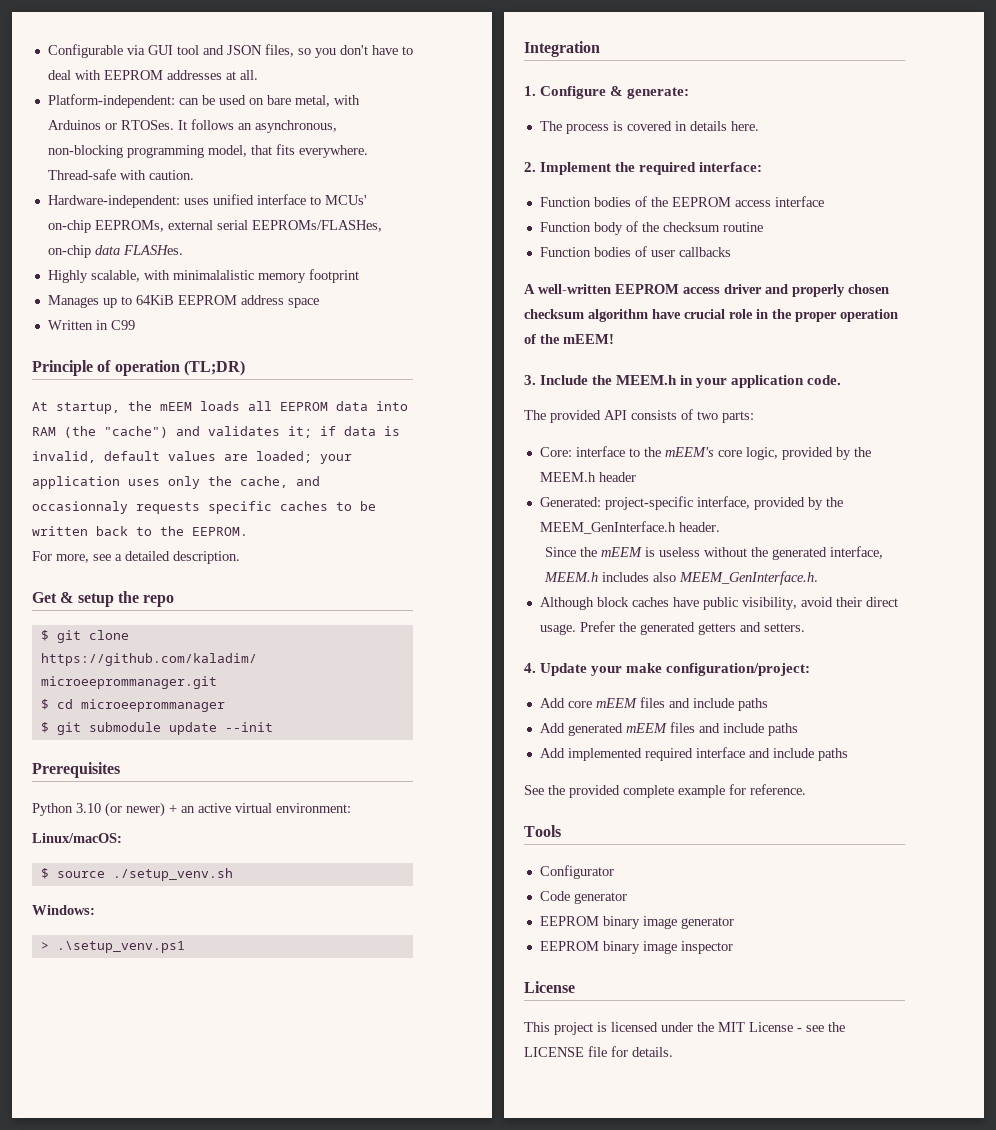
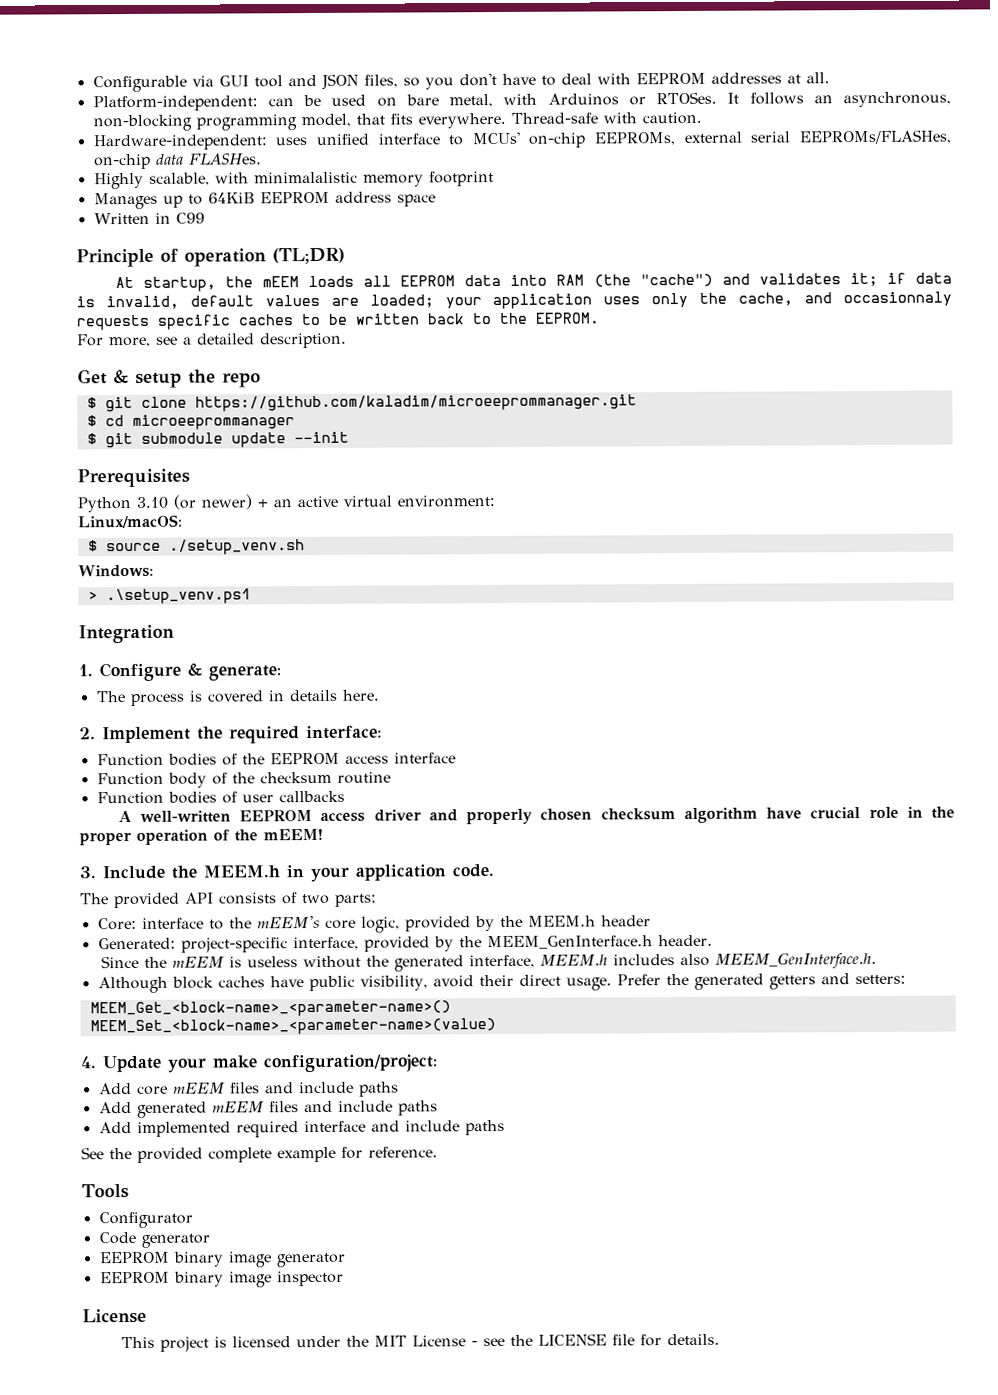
[763,623,805,632] setters. -> [854,974,906,985] [89,1000,451,1018] [89,1018,496,1036] setters: // MEEM_Get_<block-name>_<parameter-name>() // MEEM_Set_<block-name>_<parameter-name>(value)

